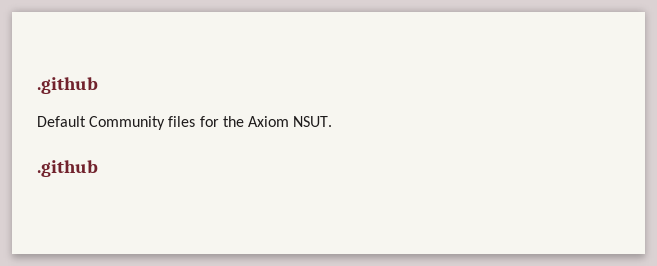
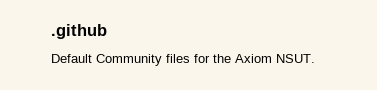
[37,160,98,177] // .github -> (315, 58) none

